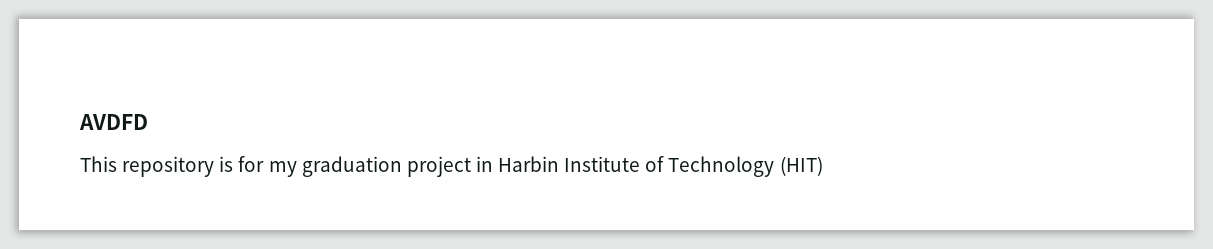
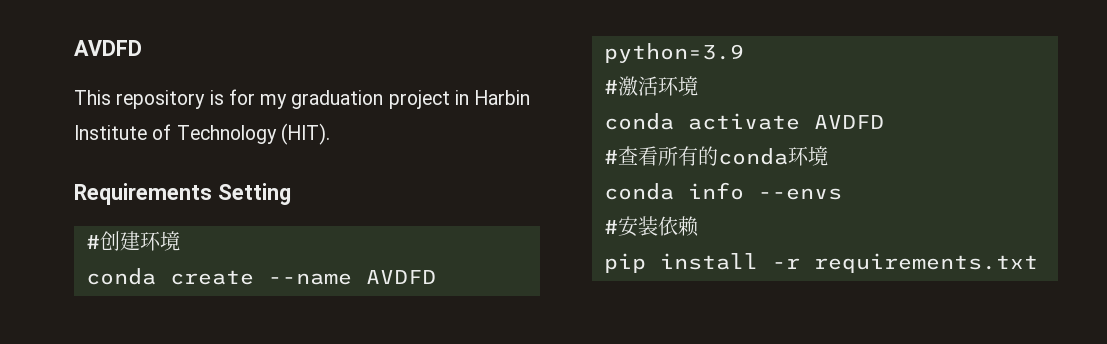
[779,156,823,176] (HIT) -> [280,123,330,145] [74,183,291,205] [85,231,180,251] [85,268,436,285] [603,43,744,63] [603,76,698,96] [603,113,884,130] [603,146,828,166] [603,182,842,200] [603,216,699,237] [603,253,1038,273] (HIT). // Requirements Setting // #创建环境 // conda create --name AVDFD python=3.9 // #激活环境 // conda activate AVDFD // #查看所有的conda环境 // conda info --envs // #安装依赖 // pip install -r requirements.txt

